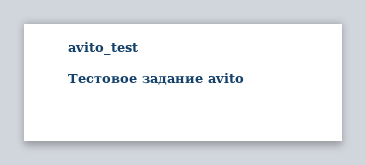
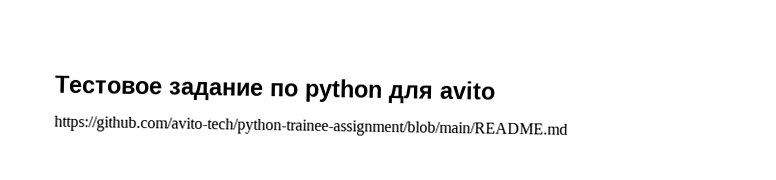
[68,42,138,55] avito_test // -> (54, 85) none
(203, 80) none -> [269,78,434,104] по python для
(244, 78) none -> [54,115,568,139] // https://github.com/avito-tech/python-trainee-assignment/blob/main/README.md

